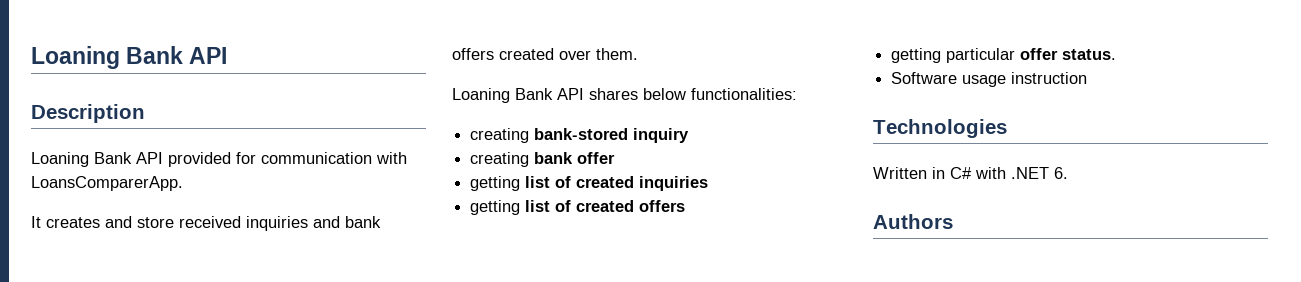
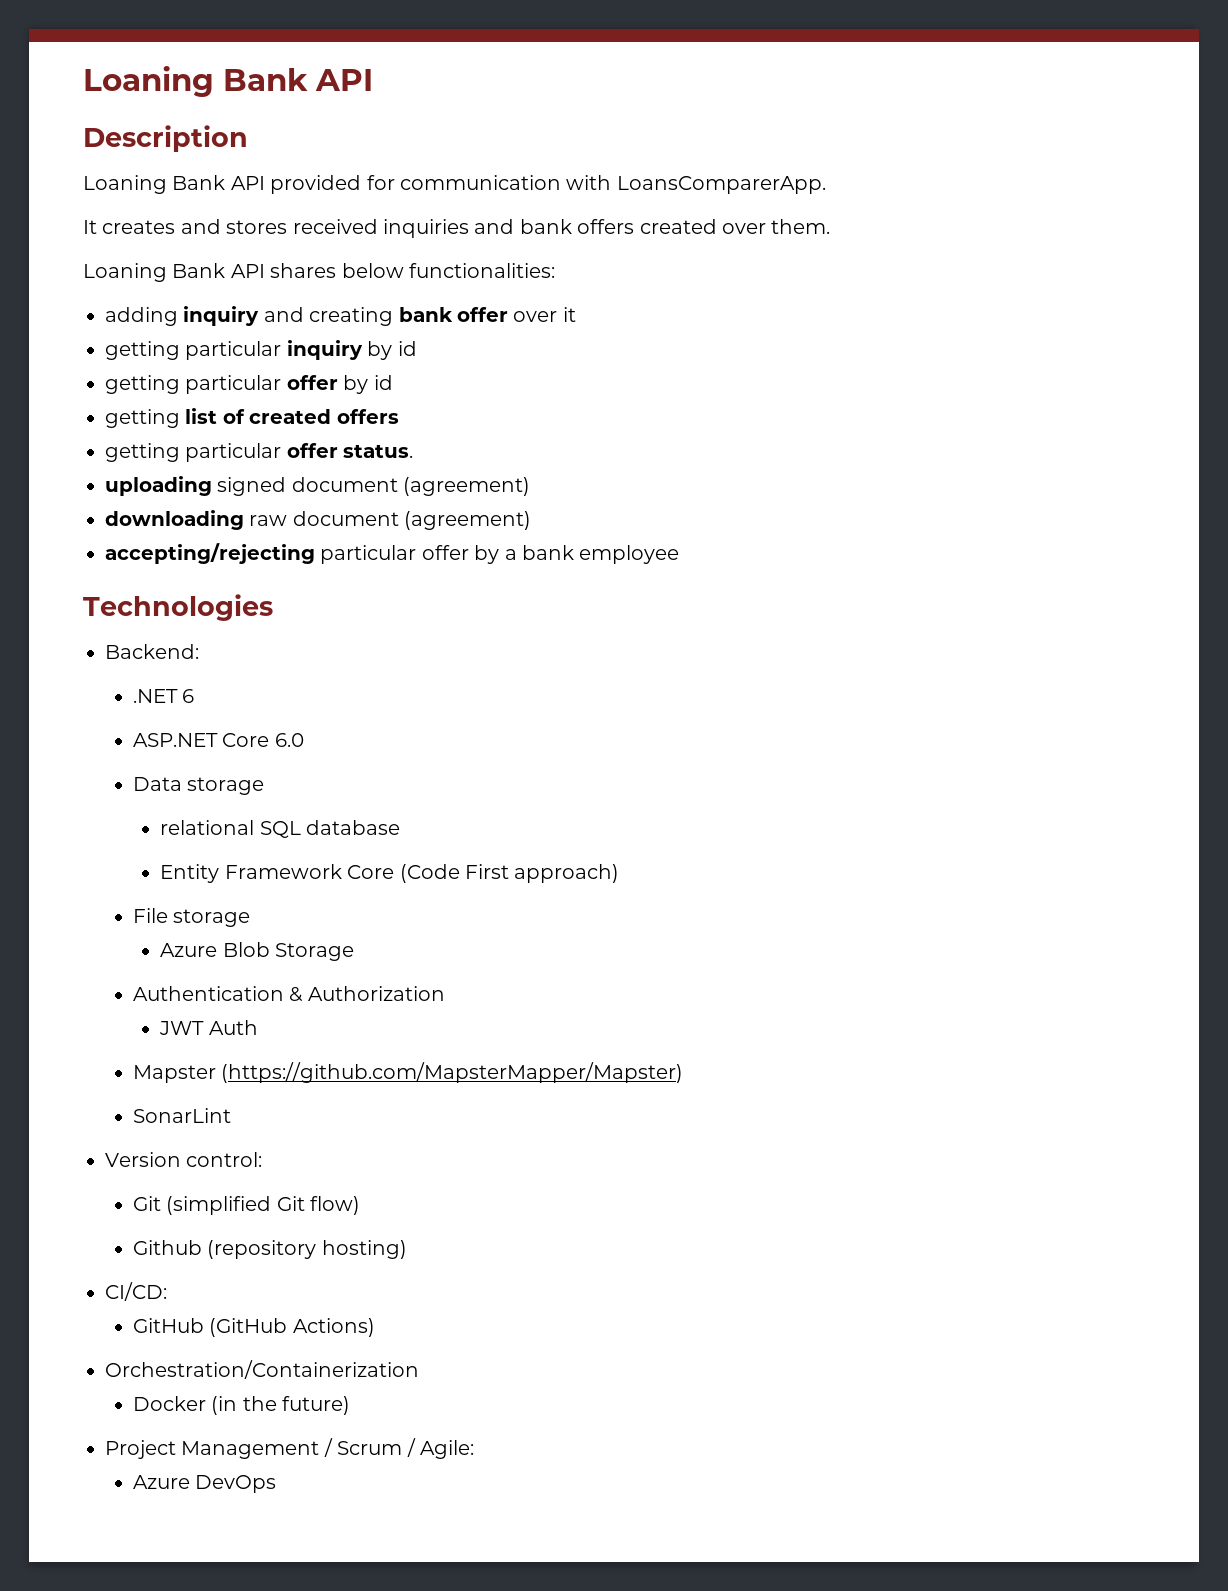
[137,217,174,228] store -> [226,220,288,234] stores
[470,128,690,143] creating bank-stored inquiry // -> [105,306,304,326] adding inquiry and
[470,176,709,191] // getting list of created inquiries -> [513,307,576,322] [105,340,417,360] [105,375,393,394] over it // getting particular inquiry by id // getting particular offer by id
[891,72,1088,87] [873,119,1007,138] [873,167,1068,179] [873,214,953,229] Software usage instruction // Technologies // Written in C# with .NET 6. // Authors -> [105,476,531,496] [105,510,532,530] [105,543,680,564] [83,594,273,621] [105,644,199,659] [132,689,195,703] [132,733,304,747] [132,777,265,795] [160,820,401,838] [160,864,620,883] [132,908,251,927] [160,942,355,961] [132,986,445,1002] [159,1020,258,1035] [132,1062,684,1083] [132,1108,231,1123] [105,1152,263,1167] [132,1196,360,1215] [132,1240,407,1259] [105,1282,167,1301] [132,1318,375,1337] [105,1360,419,1379] [132,1396,350,1415] [105,1438,474,1459] [132,1475,277,1493] uploading signed document (agreement) // downloading raw document (agreement) // accepting/rejecting particular offer by a bank employee // Technologies // Backend: // .NET 6 // ASP.NET Core 6.0 // Data storage // relational SQL database // Entity Framework Core (Code First approach) // File storage // Azure Blob Storage // Authentication & Authorization // JWT Auth // Mapster (https://github.com/MapsterMapper/Mapster) // SonarLint // Version control: // Git (simplified Git flow) // Github (repository hosting) // CI/CD: // GitHub (GitHub Actions) // Orchestration/Containerization // Docker (in the future) // Project Management / Scrum / Agile: // Azure DevOps

